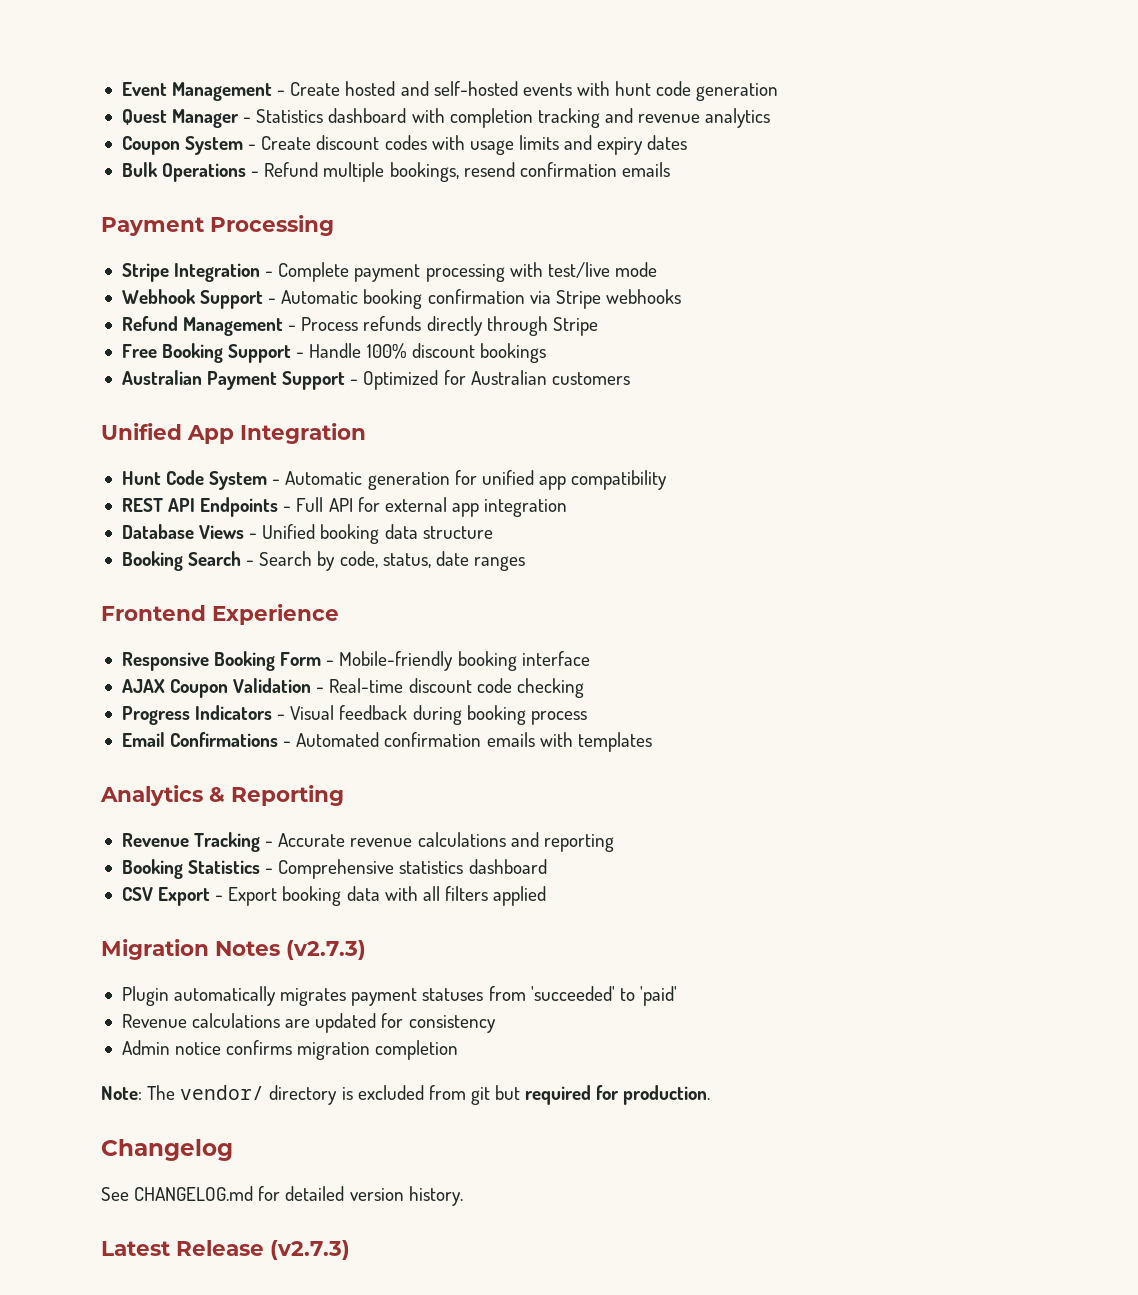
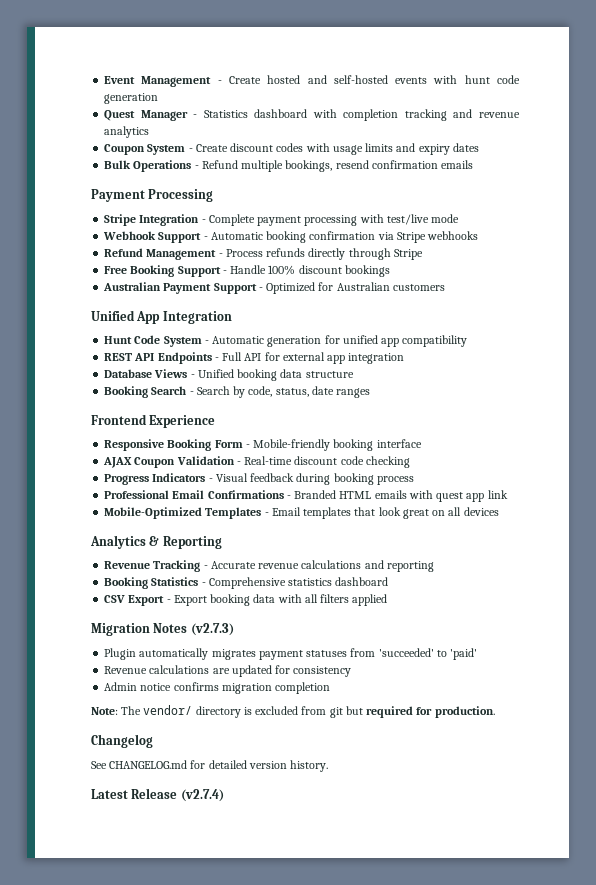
(587, 718) none -> [104,490,170,499] Professional
[296,732,652,752] Automated confirmation emails with templates -> [294,490,508,502] [104,507,499,519] Branded HTML emails with quest app link // Mobile-Optimized Templates - Email templates that look great on all devices
[270,1240,350,1260] (v2.7.3) -> [180,789,224,802] (v2.7.4)

